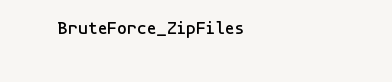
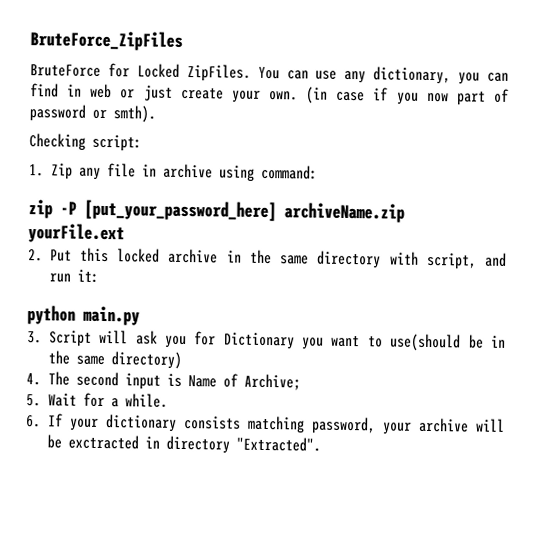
(245, 29) none -> [30,63,509,85] [30,83,510,106] [29,104,156,123] [29,133,142,152] [29,163,318,182] [28,199,405,223] [28,223,125,244] [28,247,508,270] [48,269,99,283] [27,305,140,326] [27,329,506,352] [47,350,182,369] [26,371,301,391] [26,392,168,408] [26,413,505,435] [46,434,321,454] // BruteForce for Locked ZipFiles. You can use any dictionary, you can find in web or just create your own. (in case if you now part of password or smth). // Checking script: // 1. Zip any file in archive using command: // zip -P [put_your_password_here] archiveName.zip yourFile.ext // 2. Put this locked archive in the same directory with script, and run it: // python main.py // 3. Script will ask you for Dictionary you want to use(should be in the same directory) // 4. The second input is Name of Archive; // 5. Wait for a while. // 6. If your dictionary consists matching password, your archive will be exctracted in directory "Extracted".

